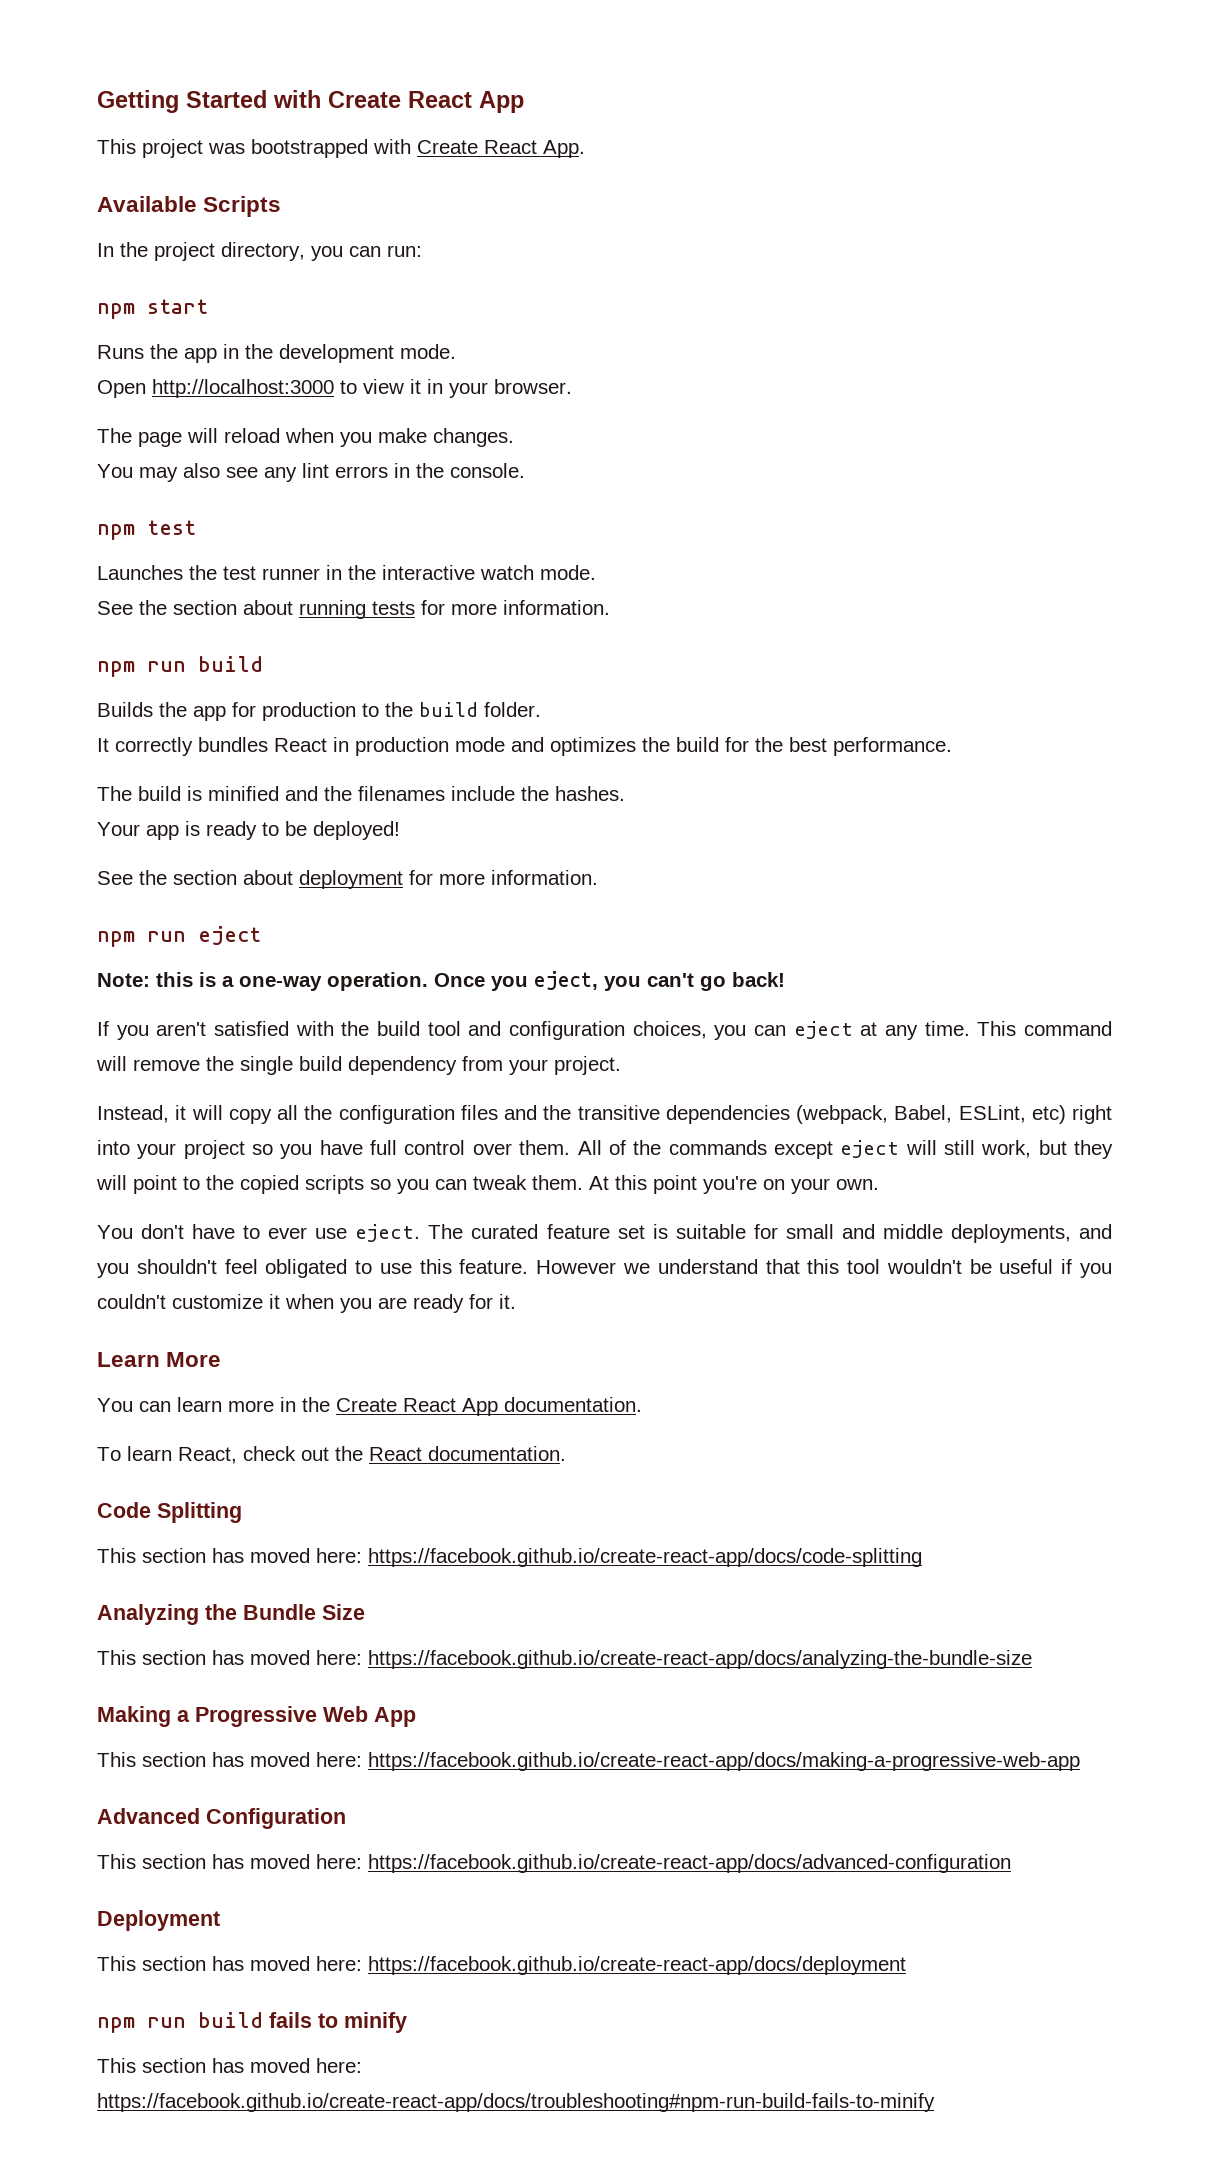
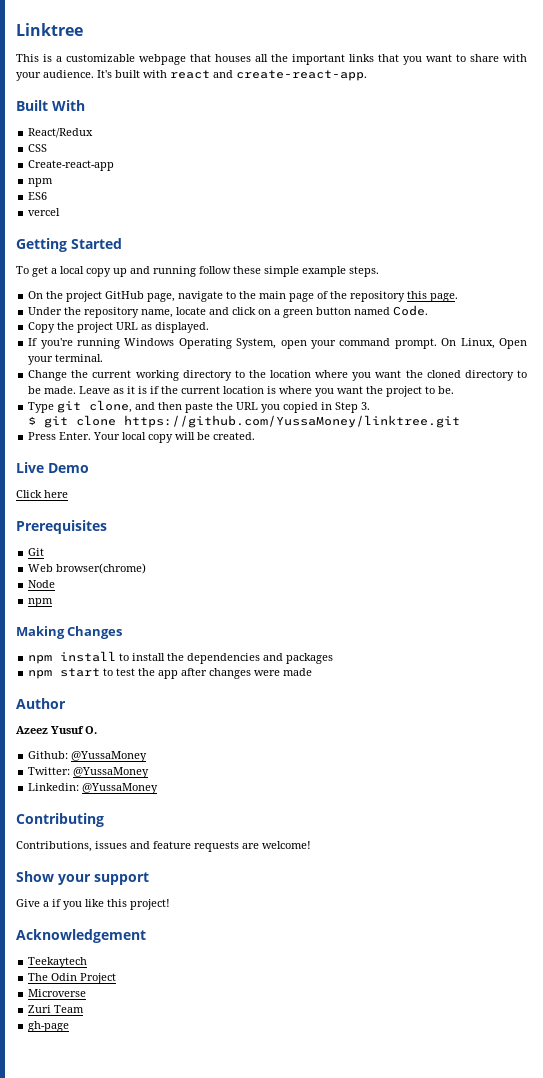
[97,90,524,113] [97,139,585,158] [97,196,282,217] [97,242,422,261] [97,299,208,319] [97,344,456,363] [97,379,572,398] [97,428,514,447] [97,463,525,482] [97,520,196,540] [97,565,596,580] [97,600,610,619] [97,656,263,677] [97,702,541,721] [97,737,952,756] [97,786,625,801] [97,821,400,840] [97,870,598,889] [97,926,261,947] [97,971,785,991] [97,1021,1112,1040] [96,1056,621,1075] [97,1105,1112,1124] [97,1140,1114,1159] [96,1175,879,1194] [97,1224,1112,1243] [97,1259,1113,1278] [97,1294,516,1313] [97,1352,222,1367] [97,1397,642,1416] [97,1446,566,1464] [97,1502,242,1523] [97,1548,922,1567] [97,1604,365,1625] [97,1650,1032,1669] [97,1706,416,1727] [97,1752,1080,1771] [97,1808,346,1829] [97,1854,1011,1873] [97,1910,220,1931] [97,1956,906,1975] [97,2012,407,2033] [97,2058,362,2073] [97,2093,935,2112] Getting Started with Create React App // This project was bootstrapped with Create React App. // Available Scripts // In the project directory, you can run: // npm start // Runs the app in the development mode. // Open http://localhost:3000 to view it in your browser. // The page will reload when you make changes. // You may also see any lint errors in the console. // npm test // Launches the test runner in the interactive watch mode. // See the section about running tests for more information. // npm run build // Builds the app for production to the build folder. // It correctly bundles React in production mode and optimizes the build for the best performance. // The build is minified and the filenames include the hashes. // Your app is ready to be deployed! // See the section about deployment for more information. // npm run eject // Note: this is a one-way operation. Once you eject, you can't go back! // If you aren't satisfied with the build tool and configuration choices, you can eject at any time. This command will remove the single build dependency from your project. // Instead, it will copy all the configuration files and the transitive dependencies (webpack, Babel, ESLint, etc) right into your project so you have full control over them. All of the commands except eject will still work, but they will point to the copied scripts so you can tweak them. At this point you're on your own. // You don't have to ever use eject. The curated feature set is suitable for small and middle deployments, and you shouldn't feel obligated to use this feature. However we understand that this tool wouldn't be useful if you couldn't customize it when you are ready for it. // Learn More // You can learn more in the Create React App documentation. // To learn React, check out the React documentation. // Code Splitting // This section has moved here: https://facebook.github.io/create-react-app/docs/code-splitting // Analyzing the Bundle Size // This section has moved here: https://facebook.github.io/create-react-app/docs/analyzing-the-bundle-size // Making a Progressive Web App // This section has moved here: https://facebook.github.io/create-react-app/docs/making-a-progressive-web-app // Advanced Configuration // This section has moved here: https://facebook.github.io/create-react-app/docs/advanced-configuration // Deployment // This section has moved here: https://facebook.github.io/create-react-app/docs/deployment // npm run build fails to minify // This section has moved here: https://facebook.github.io/create-react-app/docs/troubleshooting#npm-run-build-fails-to-minify -> [16,23,83,36] [16,54,527,65] [16,70,367,81] [16,100,85,111] [28,128,94,138] [28,144,48,152] [28,160,115,171] [28,178,54,187] [28,192,48,200] [28,208,61,216] [16,238,122,252] [16,266,379,277] [28,291,459,302] [28,305,429,318] [28,322,210,333] [28,338,527,349] [28,354,104,365] [28,370,527,381] [28,386,455,397] [28,400,371,413] [28,415,461,428] [28,432,256,443] [16,462,89,473] [16,490,68,498] [16,520,107,534] [28,548,45,556] [28,563,147,574] [28,580,56,588] [28,598,54,607] [16,626,123,639] [28,651,334,664] [28,668,313,679] [16,698,66,709] [16,726,97,734] [28,751,148,762] [28,767,150,778] [28,783,159,794] [16,813,104,827] [16,841,311,852] [16,871,149,885] [16,899,170,910] [16,929,146,943] [28,957,88,968] [28,973,117,984] [28,989,87,997] [28,1005,85,1013] [28,1021,70,1032] Linktree // This is a customizable webpage that houses all the important links that you want to share with your audience. It's built with react and create-react-app. // Built With // React/Redux // CSS // Create-react-app // npm // ES6 // vercel // Getting Started // To get a local copy up and running follow these simple example steps. // On the project GitHub page, navigate to the main page of the repository this page. // Under the repository name, locate and click on a green button named Code. // Copy the project URL as displayed. // If you're running Windows Operating System, open your command prompt. On Linux, Open your terminal. // Change the current working directory to the location where you want the cloned directory to be made. Leave as it is if the current location is where you want the project to be. // Type git clone, and then paste the URL you copied in Step 3. // $ git clone https://github.com/YussaMoney/linktree.git // Press Enter. Your local copy will be created. // Live Demo // Click here // Prerequisites // Git // Web browser(chrome) // Node // npm // Making Changes // npm install to install the dependencies and packages // npm start to test the app after changes were made // Author // Azeez Yusuf O. // Github: @YussaMoney // Twitter: @YussaMoney // Linkedin: @YussaMoney // Contributing // Contributions, issues and feature requests are welcome! // Show your support // Give a if you like this project! // Acknowledgement // Teekaytech // The Odin Project // Microverse // Zuri Team // gh-page

